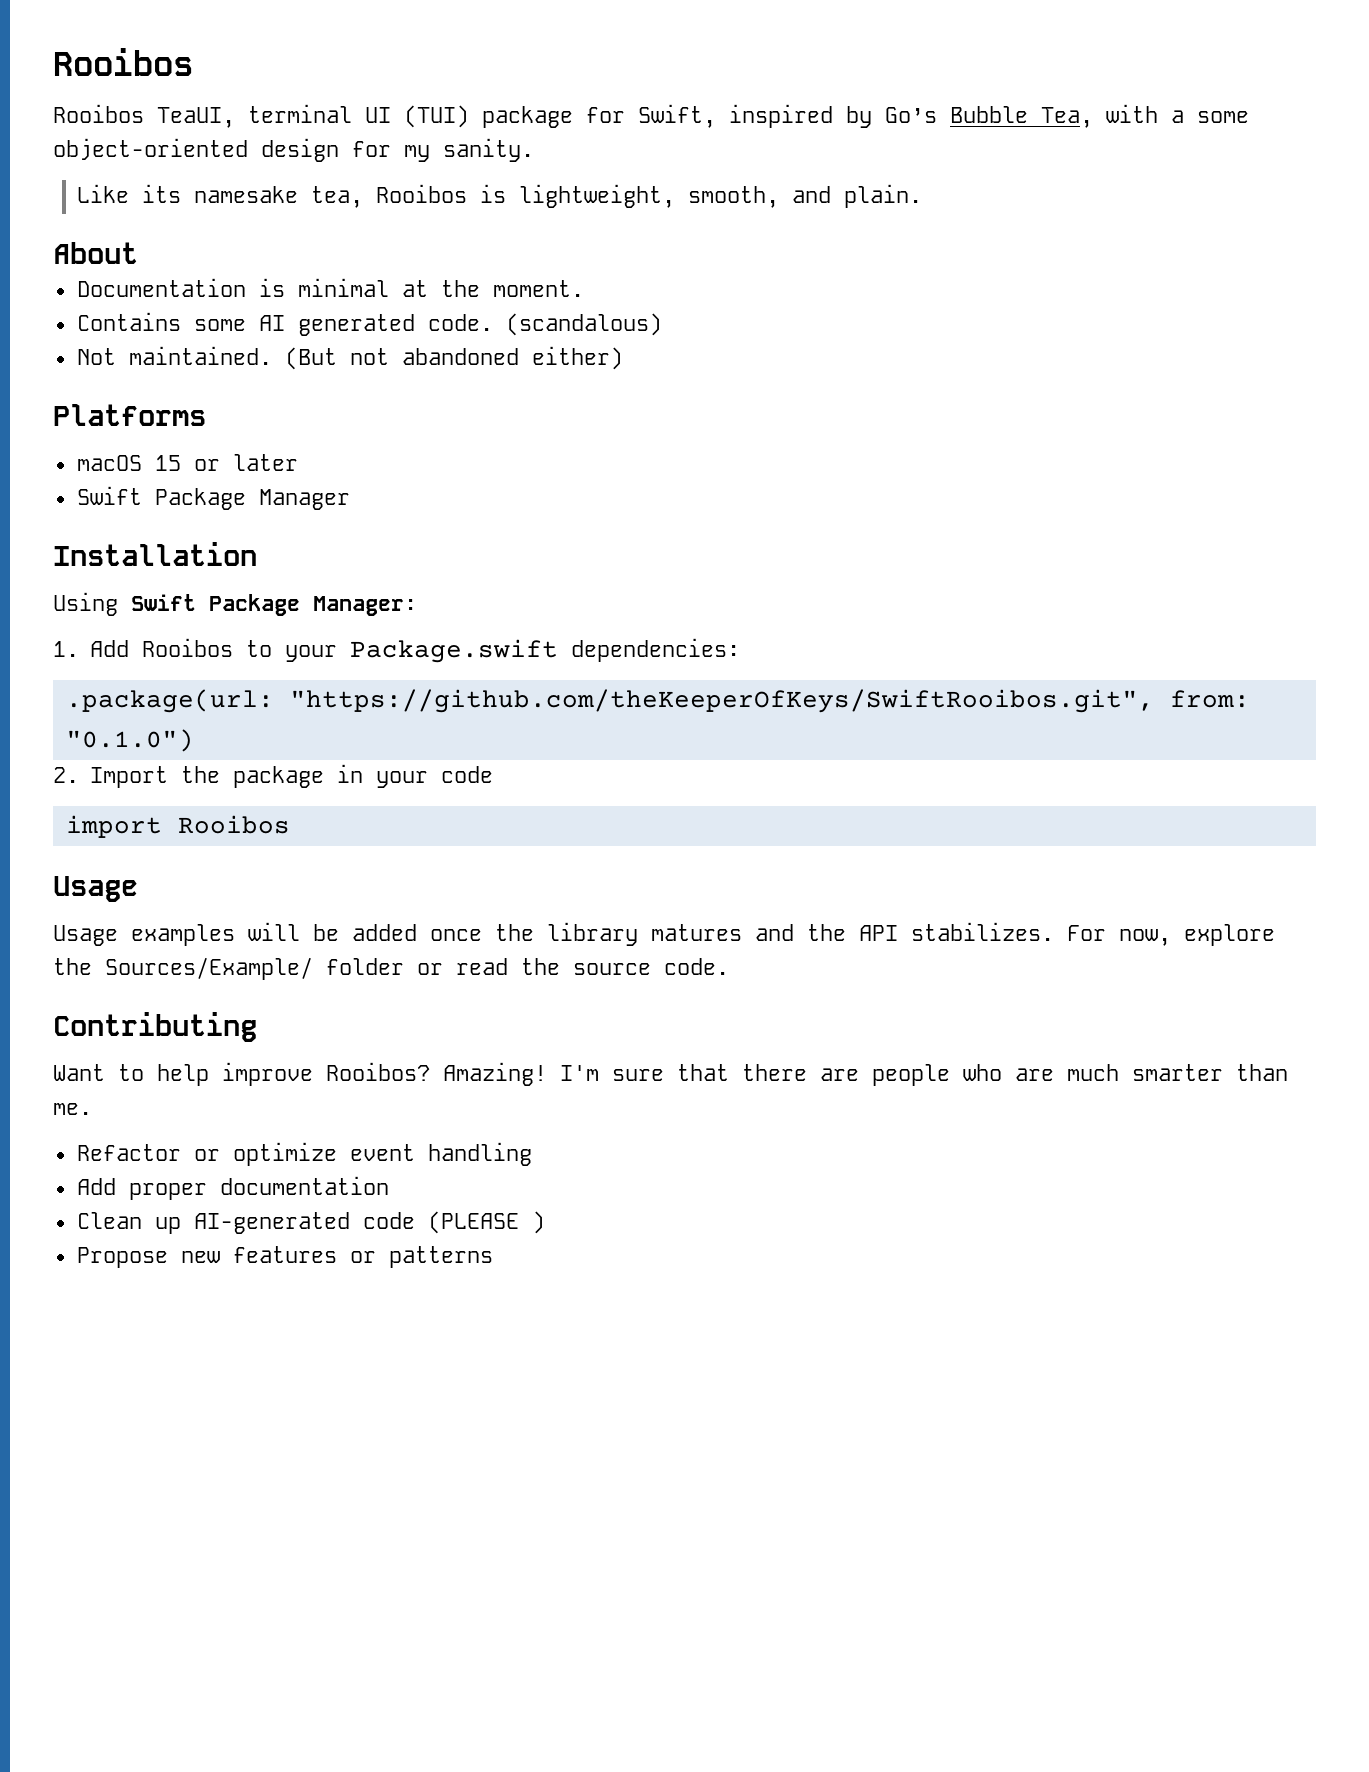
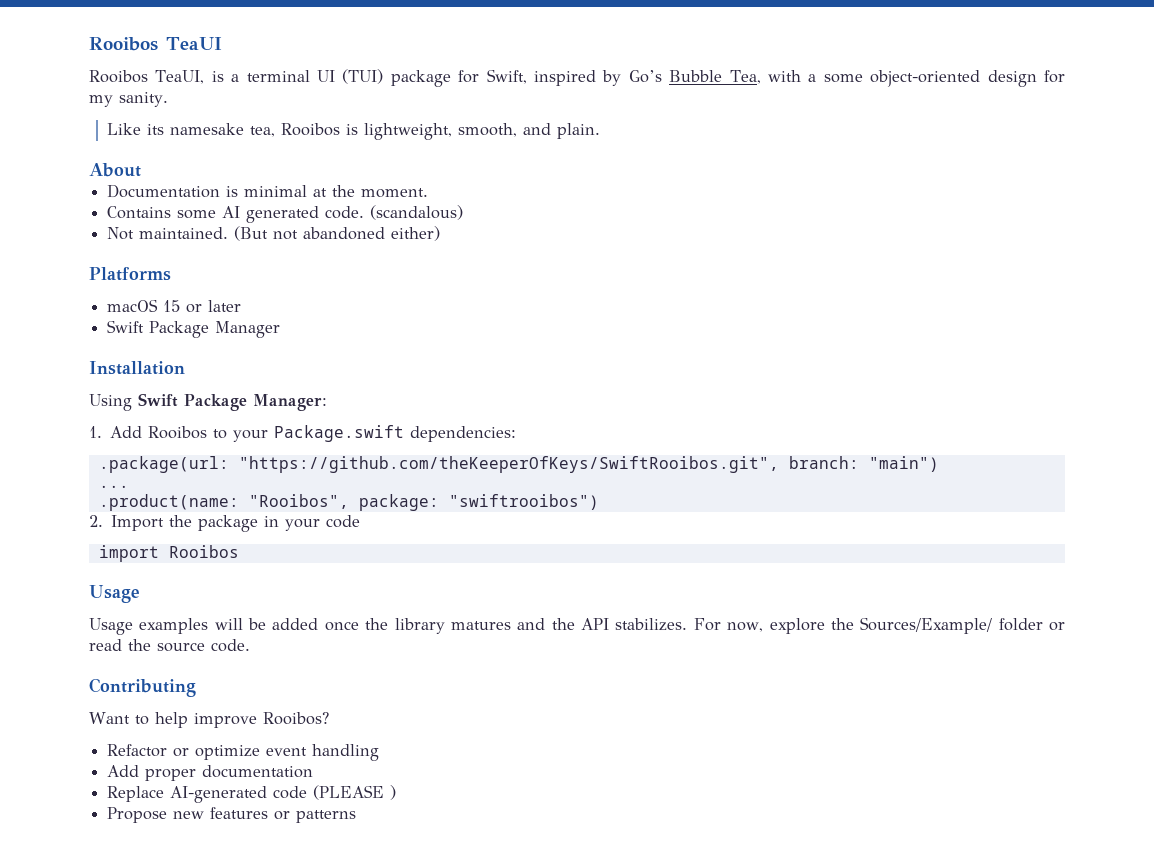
[53,48,193,76] Rooibos -> [89,37,222,51] Rooibos TeaUI
(235, 117) none -> [211,71,240,82] is a
[1169,690,1250,708] [65,729,194,752] from: "0.1.0") -> [788,456,939,472] [98,485,129,488] [98,494,599,511] branch: "main") // ... // .product(name: "Rooibos", package: "swiftrooibos")
[443,1062,1288,1086] [53,1103,92,1115] Amazing! I'm sure that there are people who are much smarter than me. -> (329, 718) none
[76,1212,181,1234] Clean up -> [107,786,165,802] Replace

